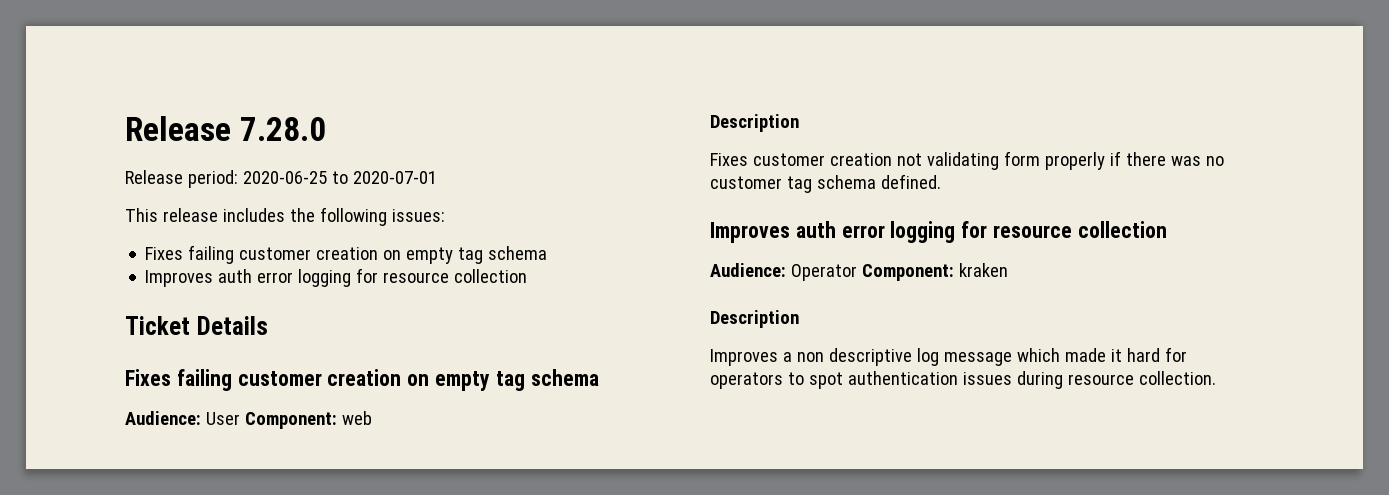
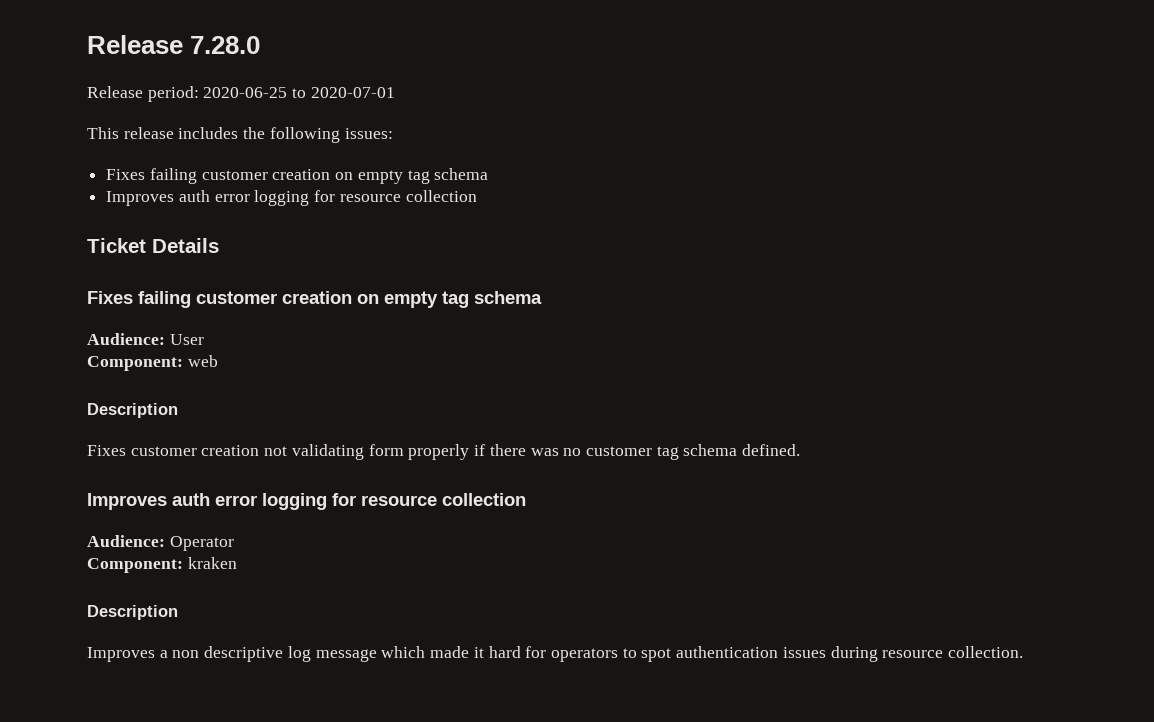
(240, 418) none -> (204, 339) //
(857, 272) none -> (234, 543) //

